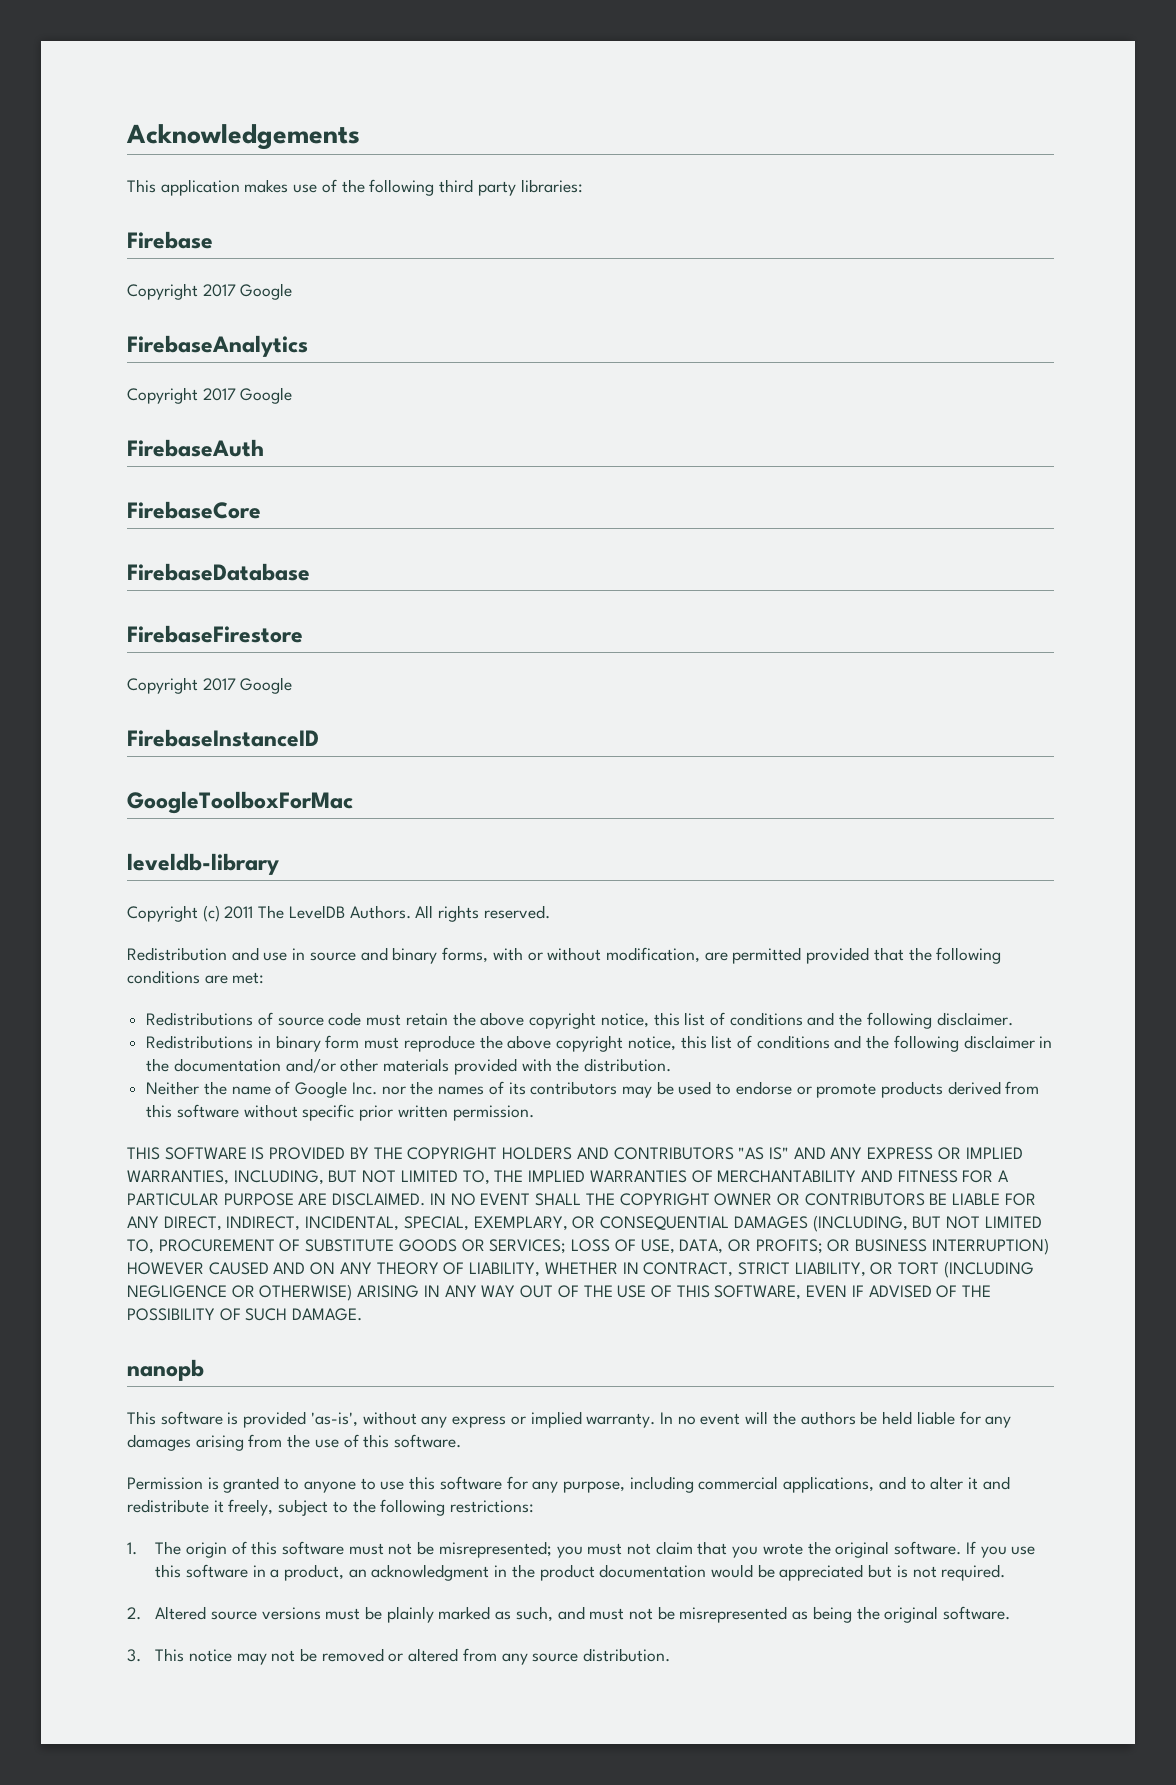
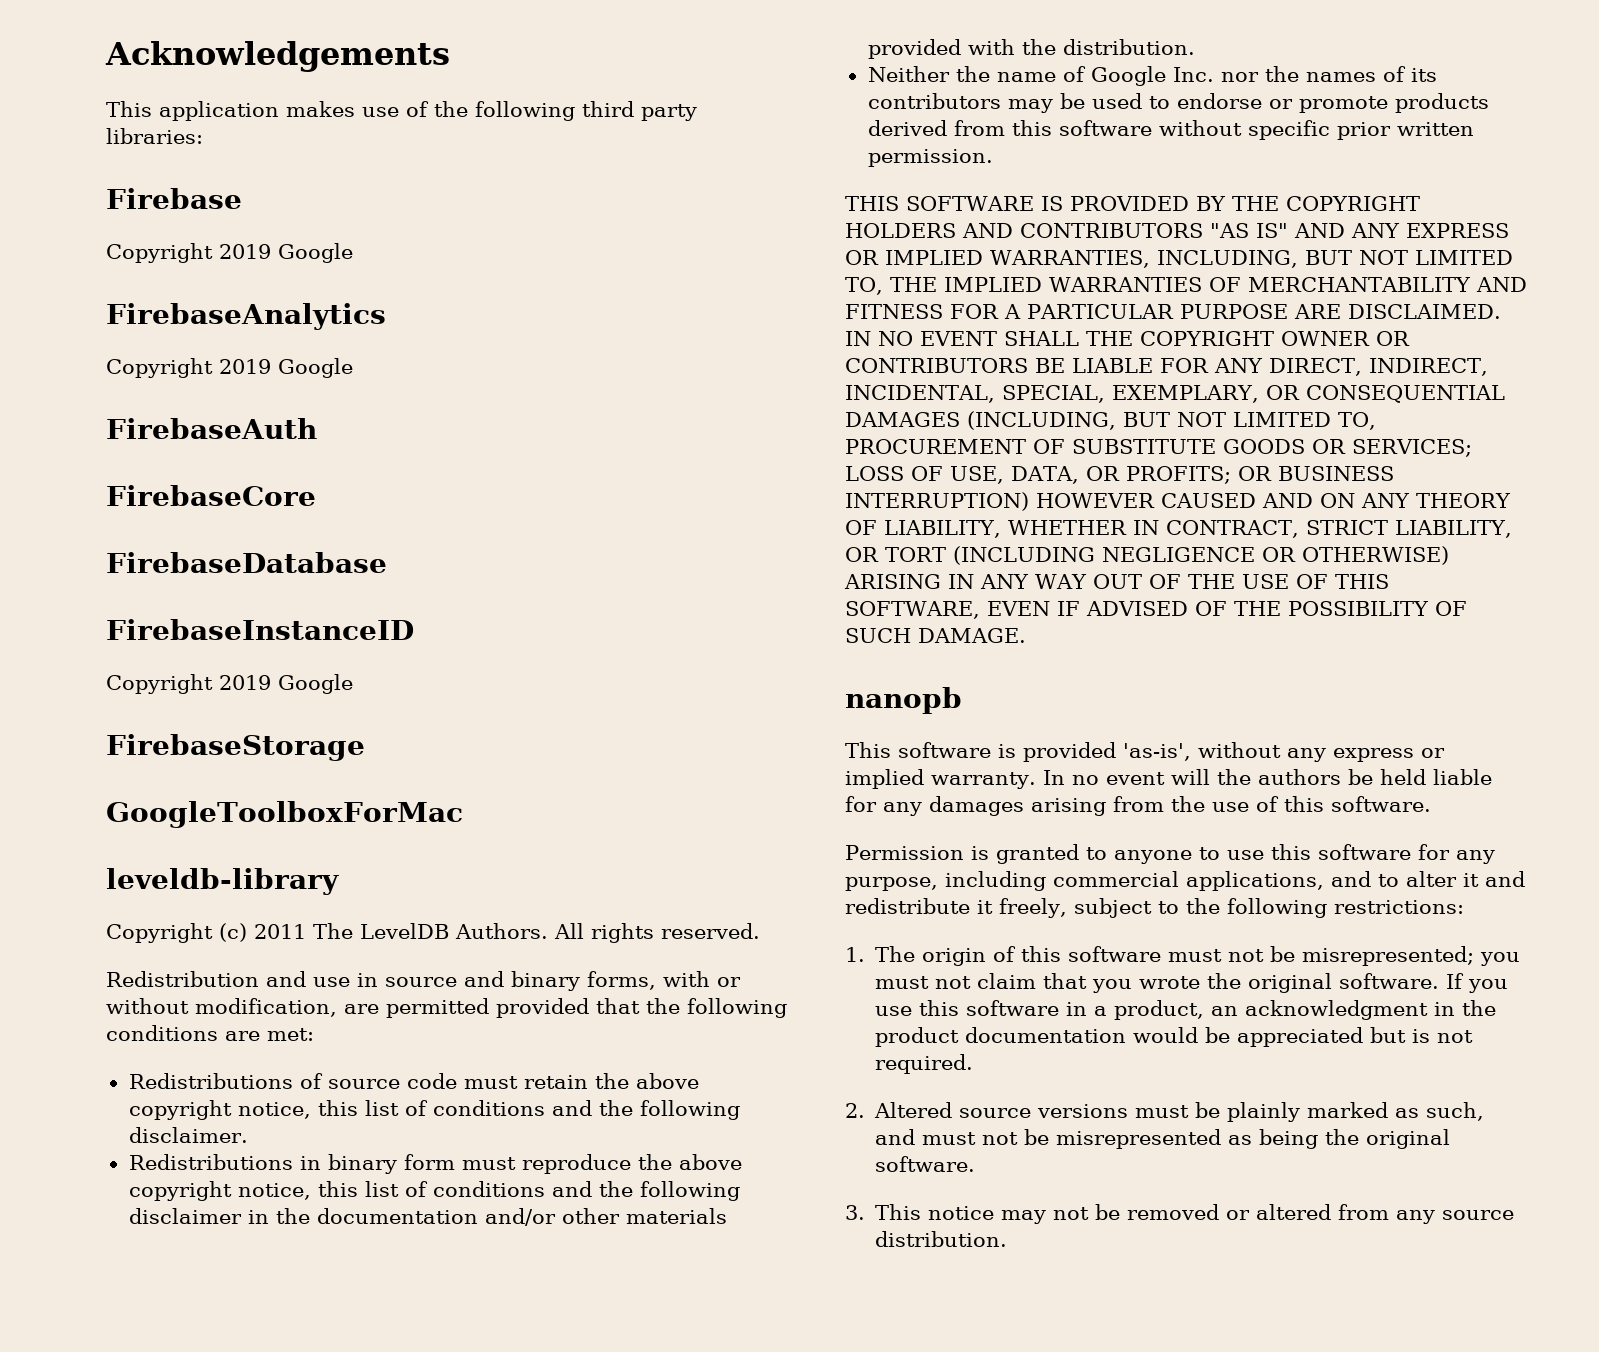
[202,284,236,297] 2017 -> [219,244,271,259] 2019
[202,388,236,401] 2017 -> [219,359,271,374] 2019
[127,625,303,643] [127,677,293,694] [127,729,319,747] FirebaseFirestore // Copyright 2017 Google // FirebaseInstanceID -> [106,619,414,640] [106,674,353,694] [106,734,365,761] FirebaseInstanceID // Copyright 2019 Google // FirebaseStorage

